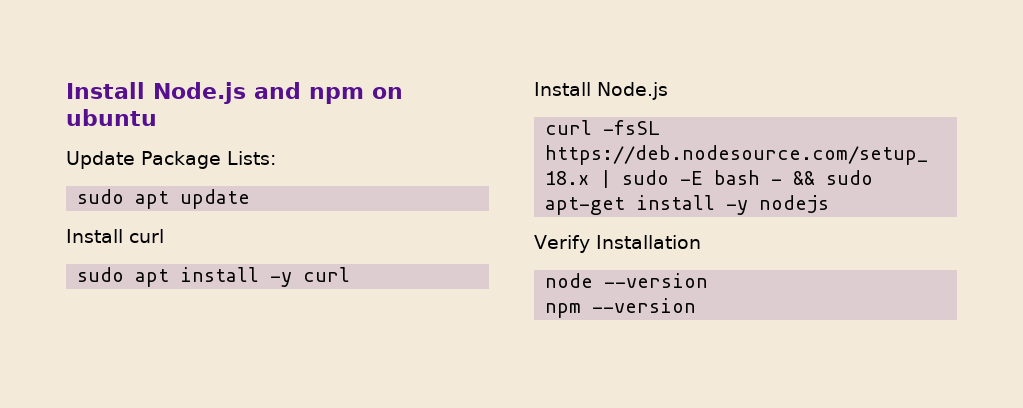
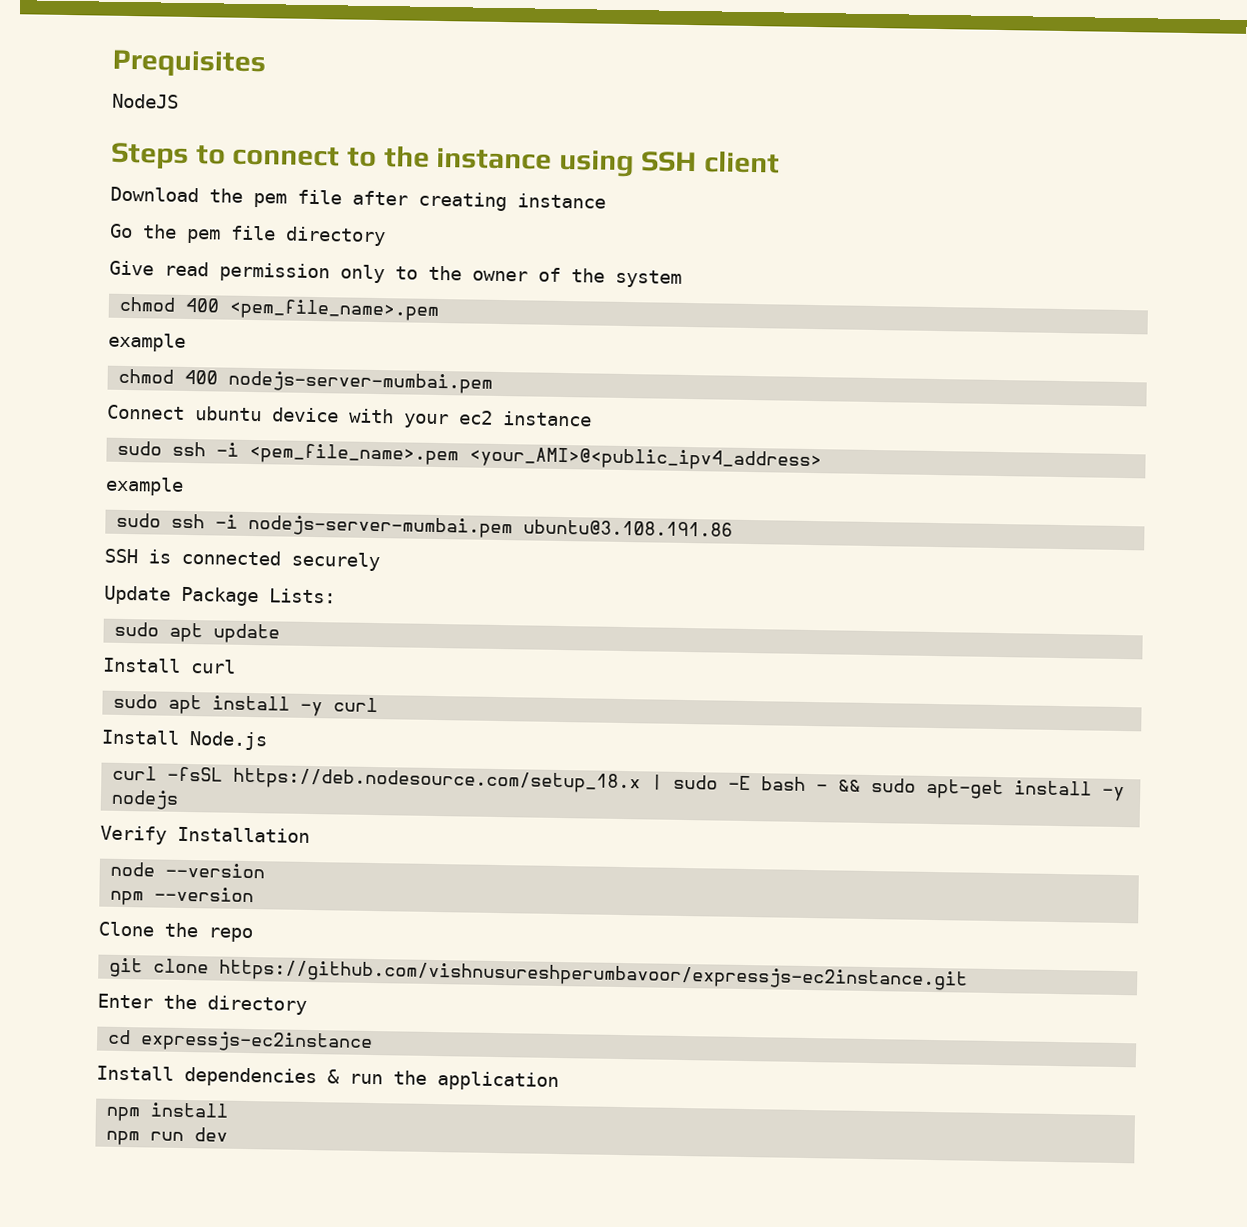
[66,82,403,104] [66,109,157,126] Install Node.js and npm on ubuntu -> [112,49,266,78] [112,93,179,109] [111,142,780,178] [110,186,606,212] [109,223,386,247] [109,260,682,288] [119,296,440,322] [108,332,186,352] [118,368,494,394] [107,404,592,429] [117,440,823,472] [105,476,184,496] [116,512,734,539] [104,548,380,572] Prequisites // NodeJS // Steps to connect to the instance using SSH client // Download the pem file after creating instance // Go the pem file directory // Give read permission only to the owner of the system // chmod 400 <pem_file_name>.pem // example // chmod 400 nodejs-server-mumbai.pem // Connect ubuntu device with your ec2 instance // sudo ssh -i <pem_file_name>.pem <your_AMI>@<public_ipv4_address> // example // sudo ssh -i nodejs-server-mumbai.pem ubuntu@3.108.191.86 // SSH is connected securely
(697, 305) none -> [98,921,253,943] [109,957,969,991] [97,993,307,1015] [108,1029,374,1054] [96,1065,559,1092] [106,1102,230,1122] [106,1127,229,1146] // Clone the repo // git clone https://github.com/vishnusureshperumbavoor/expressjs-ec2instance.git // Enter the directory // cd expressjs-ec2instance // Install dependencies & run the application // npm install // npm run dev

